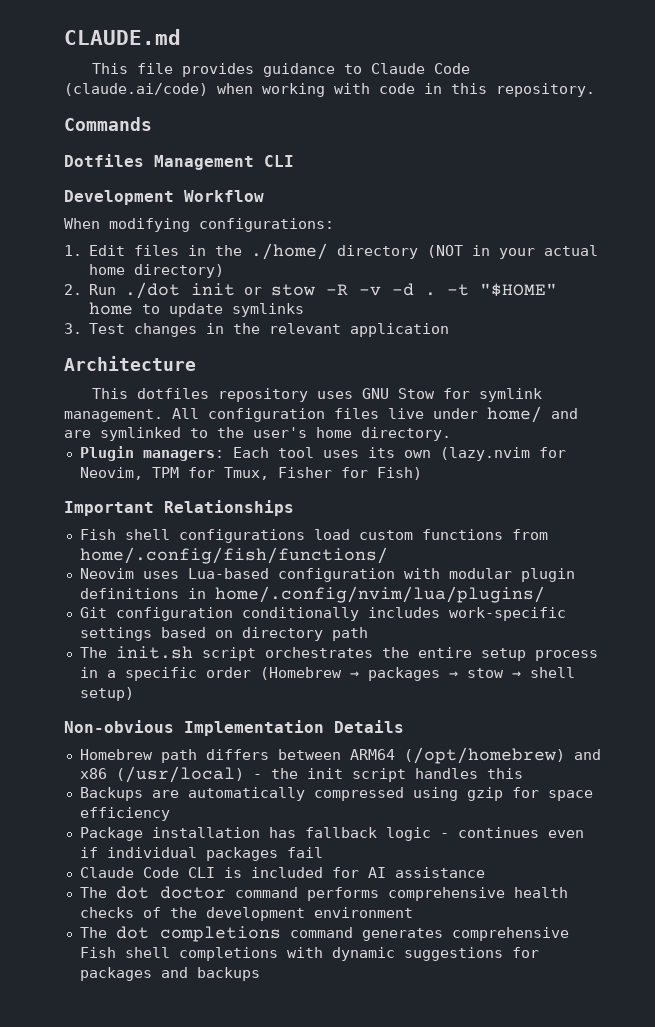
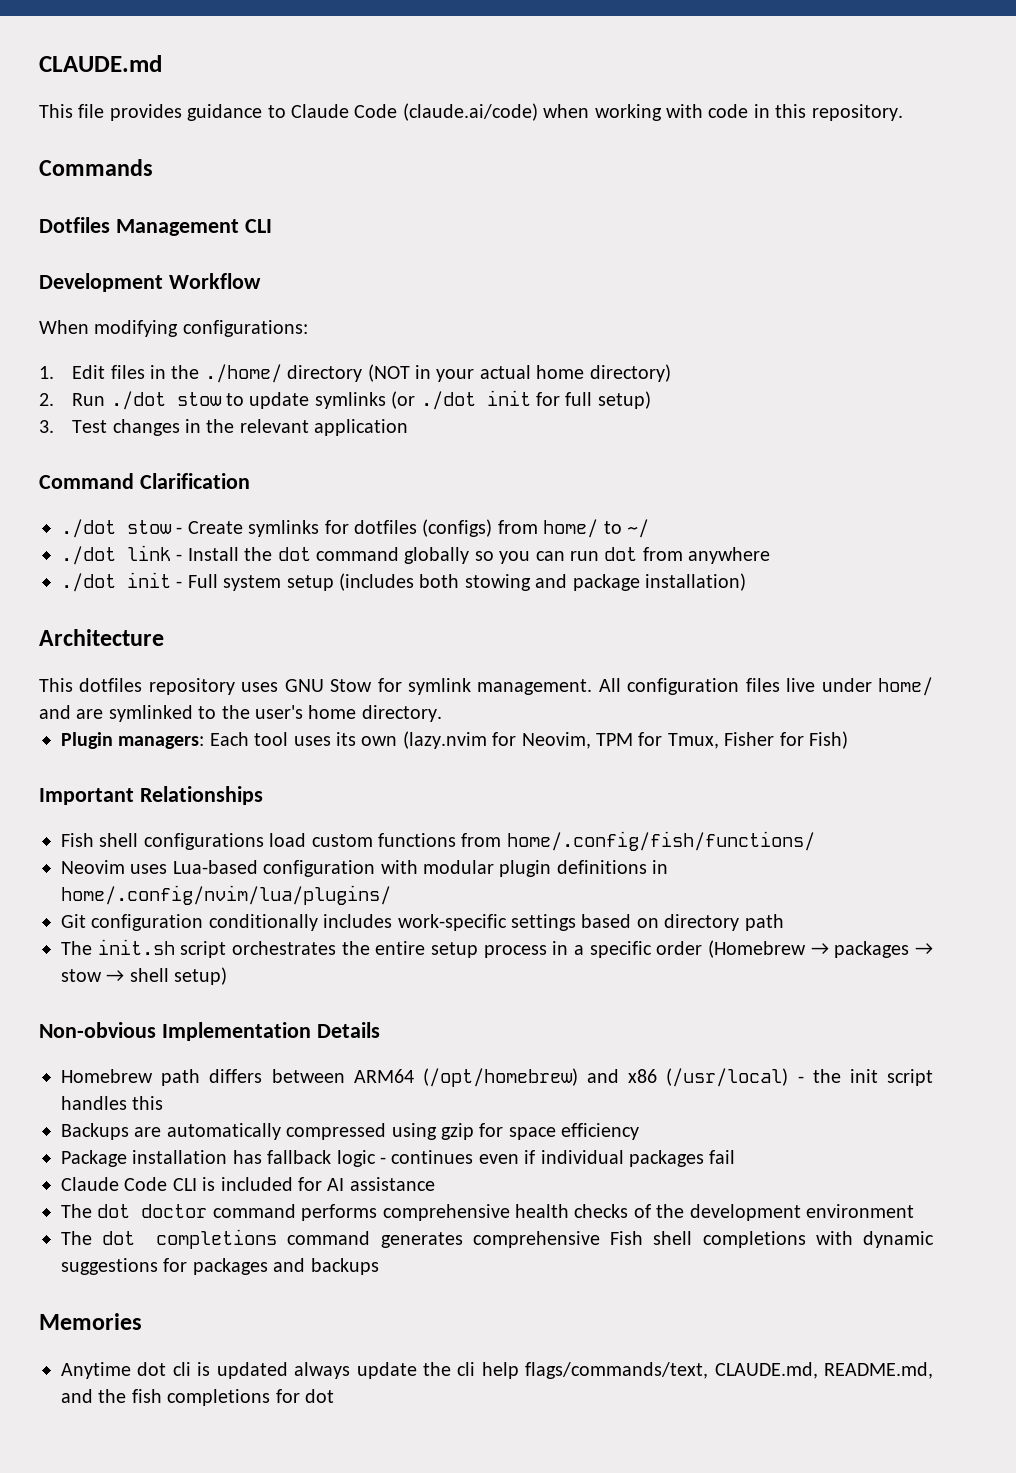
[191,283,558,297] [89,302,305,317] init or stow -R -v -d . -t "$HOME" home to update symlinks -> [176,390,651,410] stow to update symlinks (or ./dot init for full setup)
(450, 330) none -> [39,473,250,489] [61,519,649,538] [61,545,771,565] [61,572,746,592] // Command Clarification // ./dot stow - Create symlinks for dotfiles (configs) from home/ to ~/ // ./dot link - Install the dot command globally so you can run dot from anywhere // ./dot init - Full system setup (includes both stowing and package installation)
(260, 974) none -> [39,1313,142,1330] [61,1362,933,1379] [61,1389,334,1406] // Memories // Anytime dot cli is updated always update the cli help flags/commands/text, CLAUDE.md, README.md, and the fish completions for dot

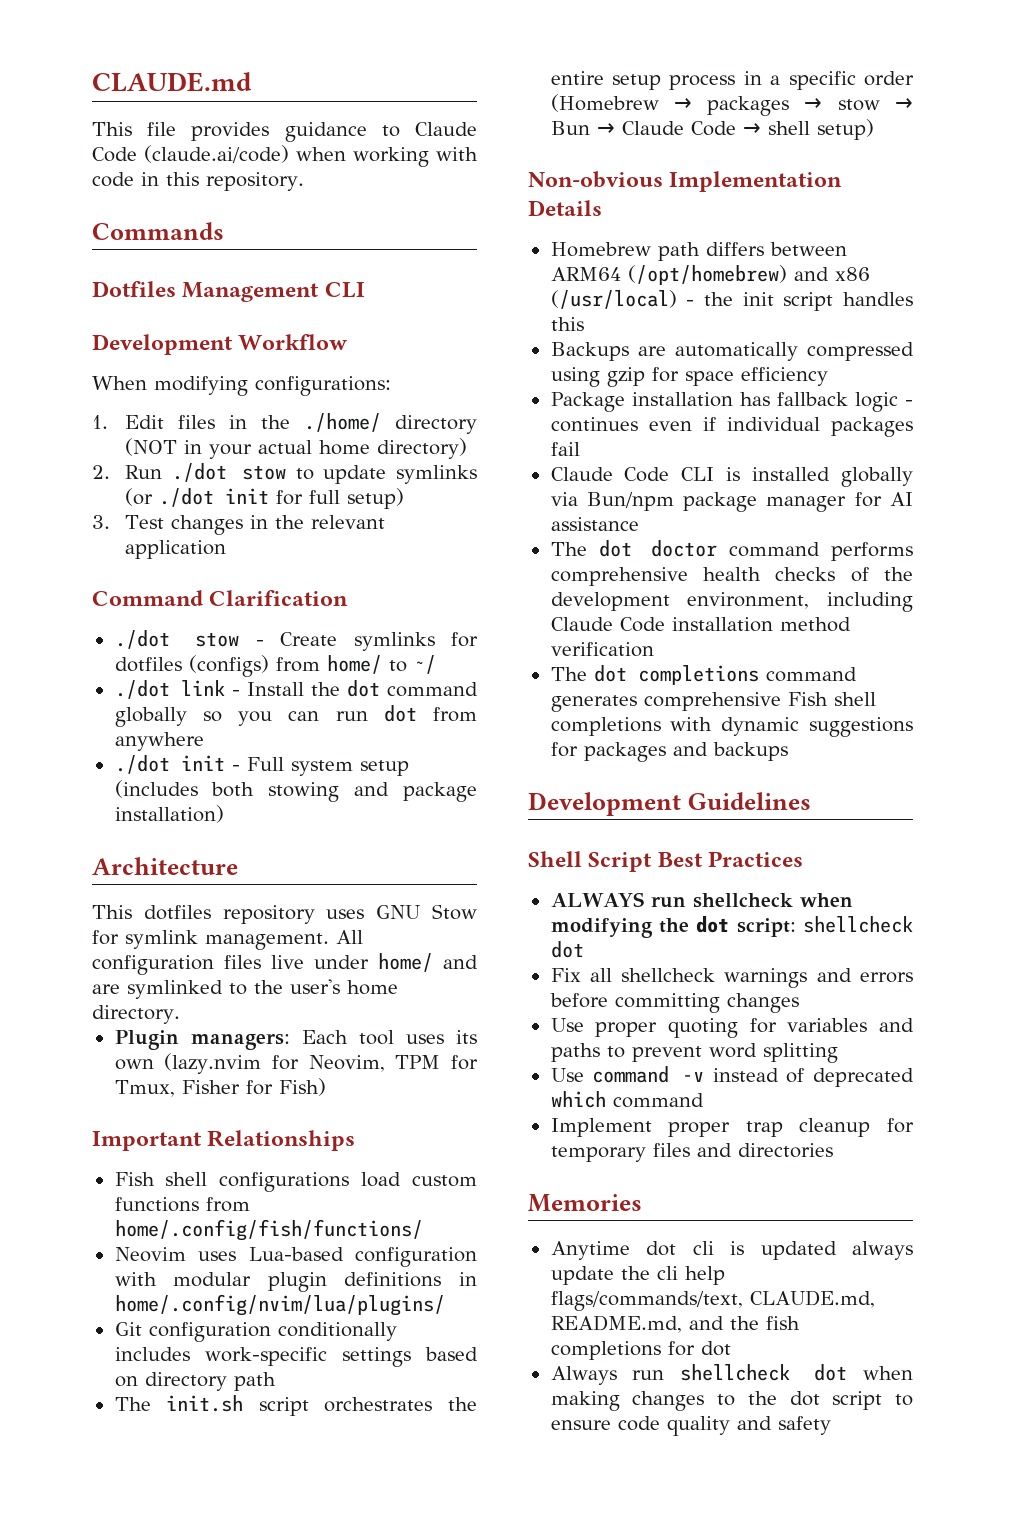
(125, 976) none -> [550,121,761,136] Bun → Claude Code →
[220,1177,293,1191] included -> [752,467,913,487] [550,492,847,512] installed globally via Bun/npm package manager
[805,1204,914,1218] environment -> [687,592,913,612] [550,617,851,632] [550,642,654,657] environment, including Claude Code installation method verification
(379, 1266) none -> [528,792,811,816] [528,851,804,872] [550,892,854,908] [550,916,913,938] [550,941,584,958] [550,968,913,988] [549,993,799,1013] [550,1018,914,1038] [550,1043,838,1063] [550,1066,914,1087] [550,1091,704,1108] [550,1118,914,1137] [550,1143,833,1162] // Development Guidelines // Shell Script Best Practices // ALWAYS run shellcheck when modifying the dot script: shellcheck dot // Fix all shellcheck warnings and errors before committing changes // Use proper quoting for variables and paths to prevent word splitting // Use command -v instead of deprecated which command // Implement proper trap cleanup for temporary files and directories
(334, 1396) none -> [550,1364,913,1385] [550,1391,913,1411] [550,1416,831,1436] // Always run shellcheck dot when making changes to the dot script to ensure code quality and safety

